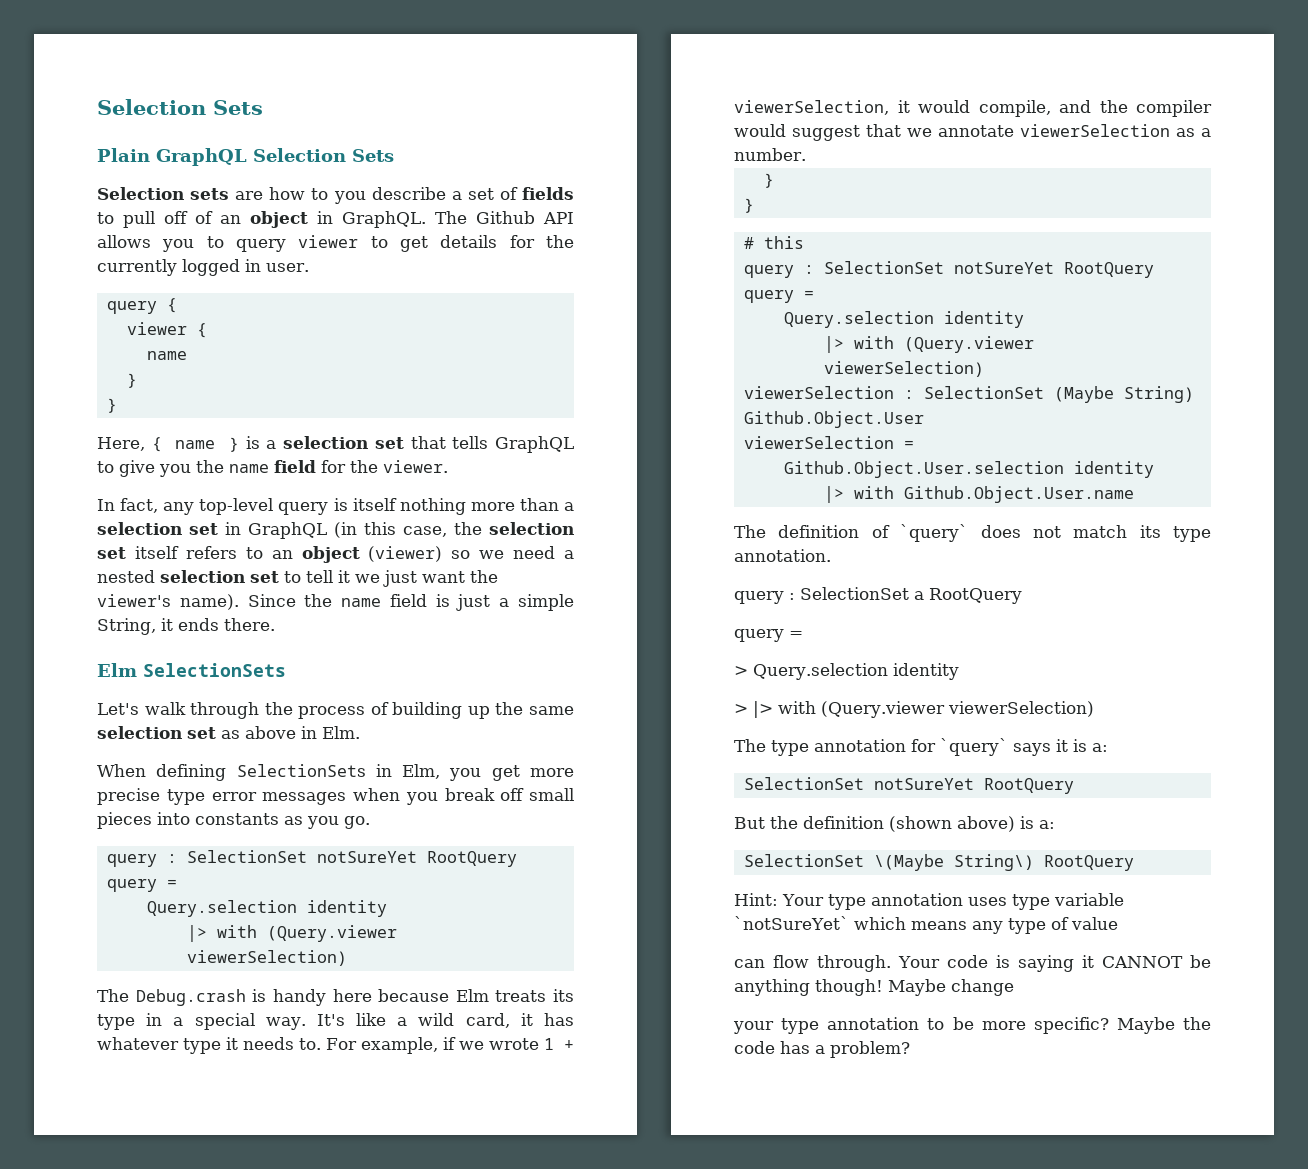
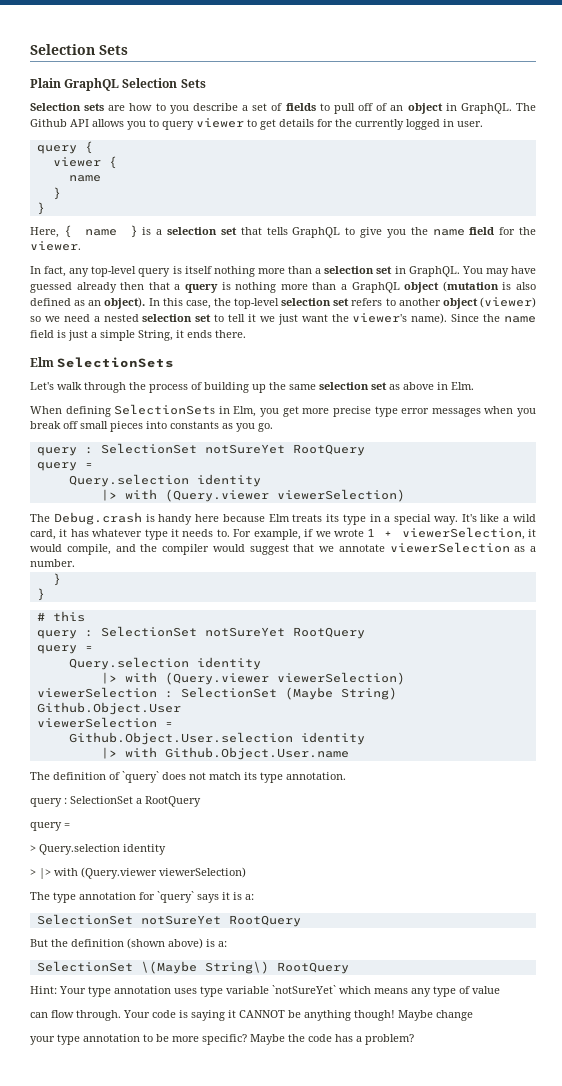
[248,522,357,539] GraphQL (in -> [408,266,536,277] [30,281,537,293] [30,297,160,309] GraphQL. You may have guessed already then that a query is nothing more than a GraphQL object (mutation is also defined as an object). In
[489,522,574,535] [97,546,179,559] selection set itself -> [234,298,350,309] top-level selection set
[271,550,293,559] an -> [398,298,441,306] another

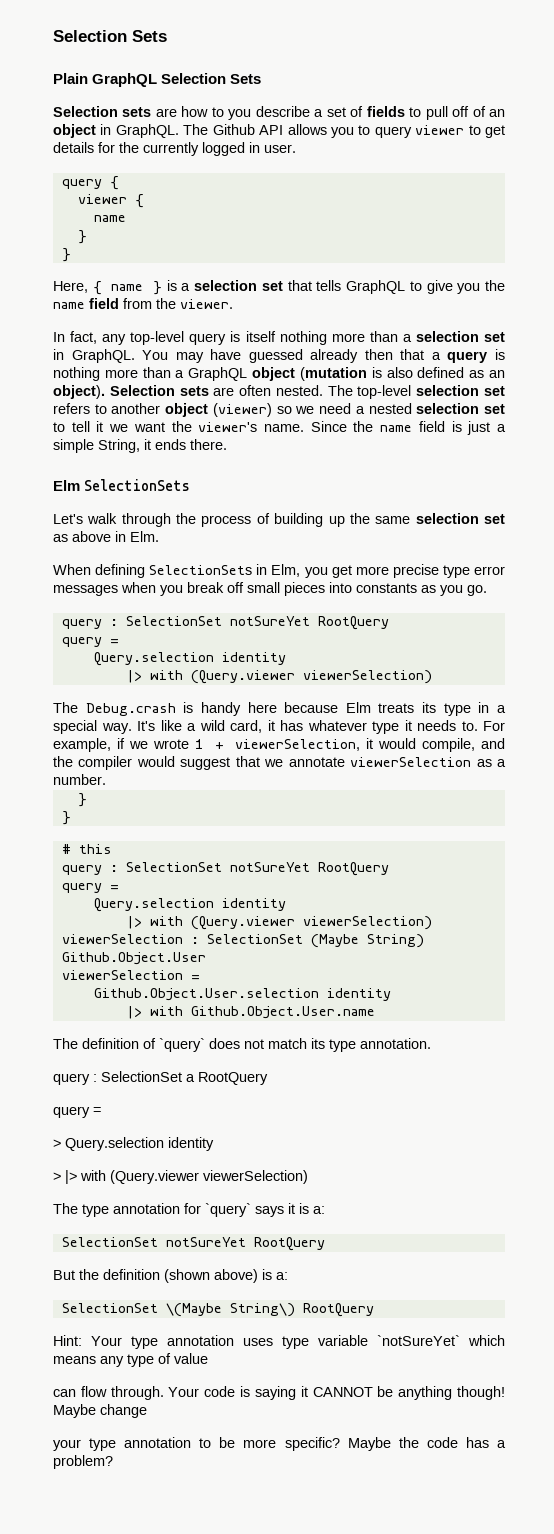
[499,227,516,235] for -> [123,298,152,309] from
[148,298,231,309] In this case, the -> [109,385,353,396] Selection sets are often nested. The
[277,314,298,325] just -> (129, 428) none
[411,313,448,324] name). -> [264,424,304,432] name.

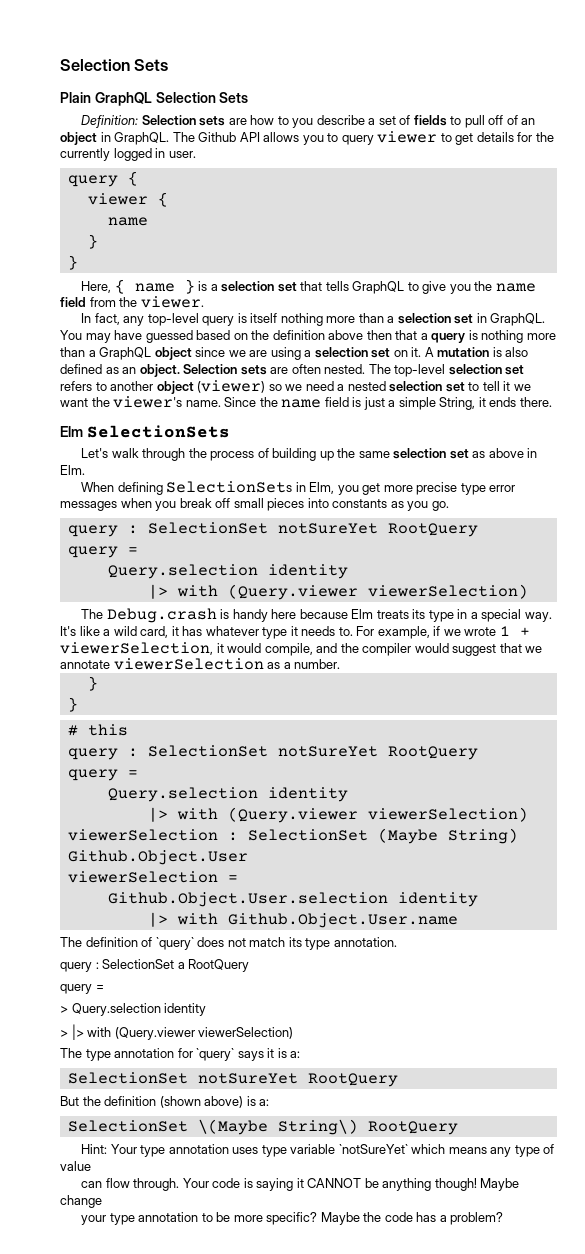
(262, 79) none -> [81,115,139,128] Definition:
[310,349,359,363] already -> [196,330,364,340] based on the definition above
[299,367,367,381] (mutation -> [195,347,490,360] since we are using a selection set on it. A mutation
[53,385,105,399] object). -> [139,364,180,377] object.

